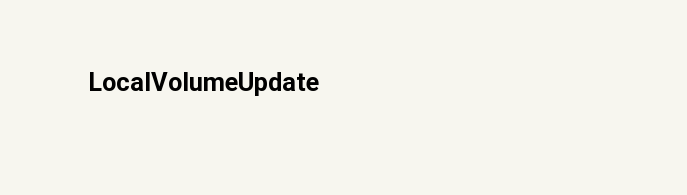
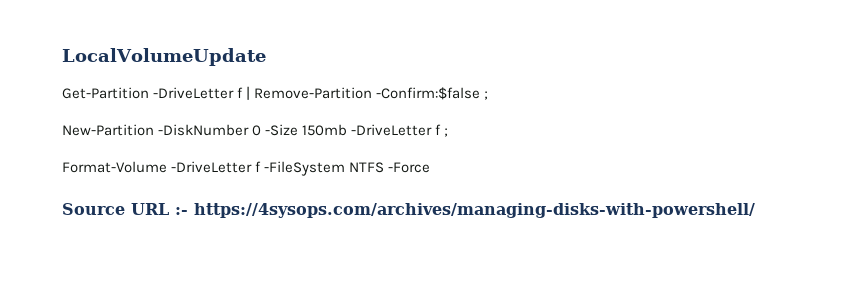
(319, 84) none -> [62,86,489,100] [62,124,449,137] [62,161,431,176] [62,203,755,218] // Get-Partition -DriveLetter f | Remove-Partition -Confirm:$false ; // New-Partition -DiskNumber 0 -Size 150mb -DriveLetter f ; // Format-Volume -DriveLetter f -FileSystem NTFS -Force // Source URL :- https://4sysops.com/archives/managing-disks-with-powershell/

